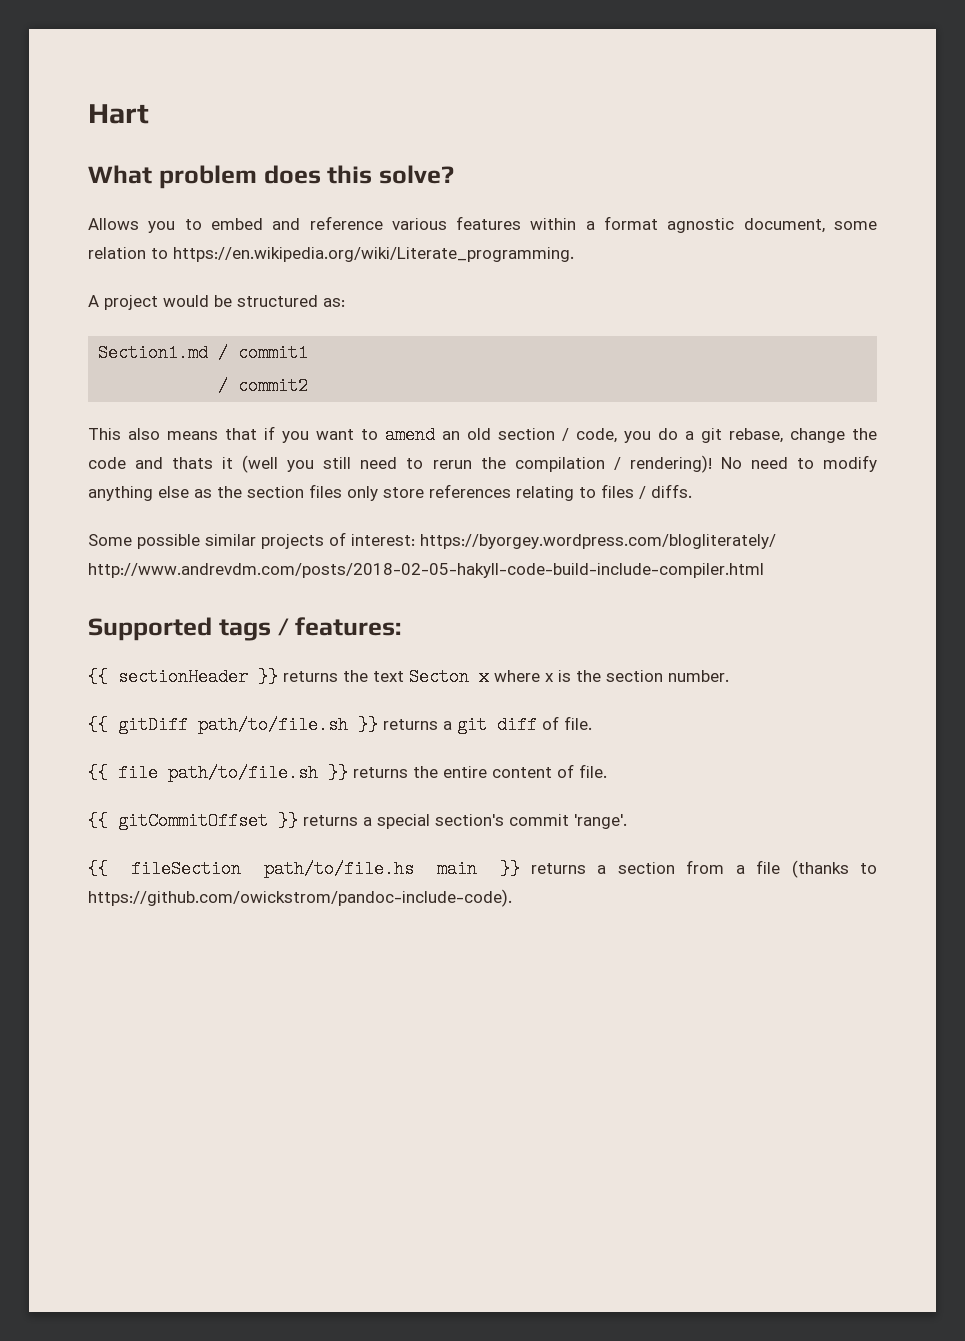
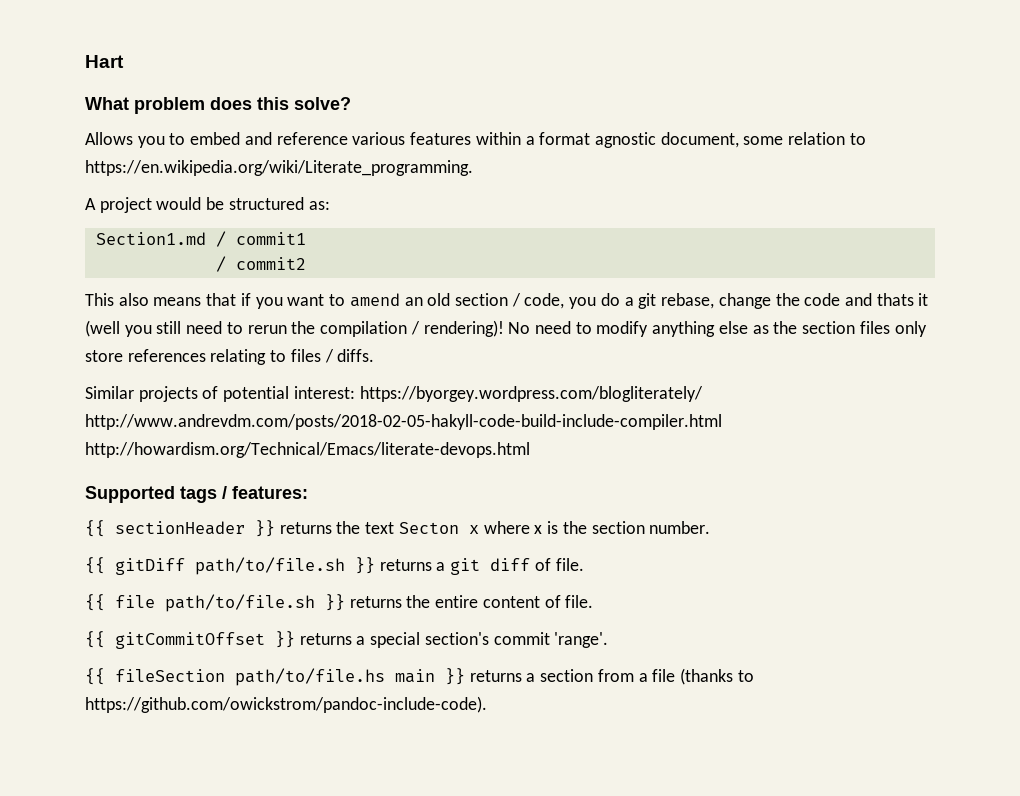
[88,534,256,549] Some possible similar -> [85,386,134,399] Similar
(346, 539) none -> [223,386,290,402] potential
(764, 570) none -> [85,442,530,458] http://howardism.org/Technical/Emacs/literate-devops.html

